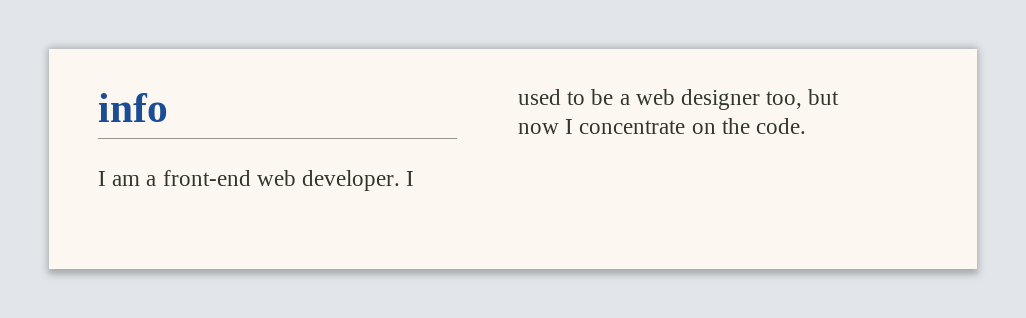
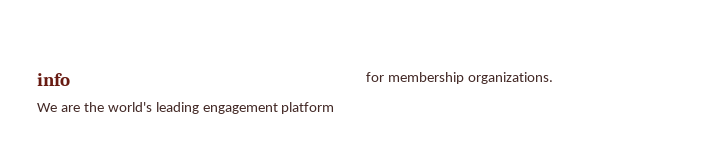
[98,170,415,191] [518,89,840,110] [518,118,807,134] I am a front-end web developer. I used to be a web designer too, but now I concentrate on the code. -> [37,102,335,114] [366,72,553,84] We are the world's leading engagement platform for membership organizations.

